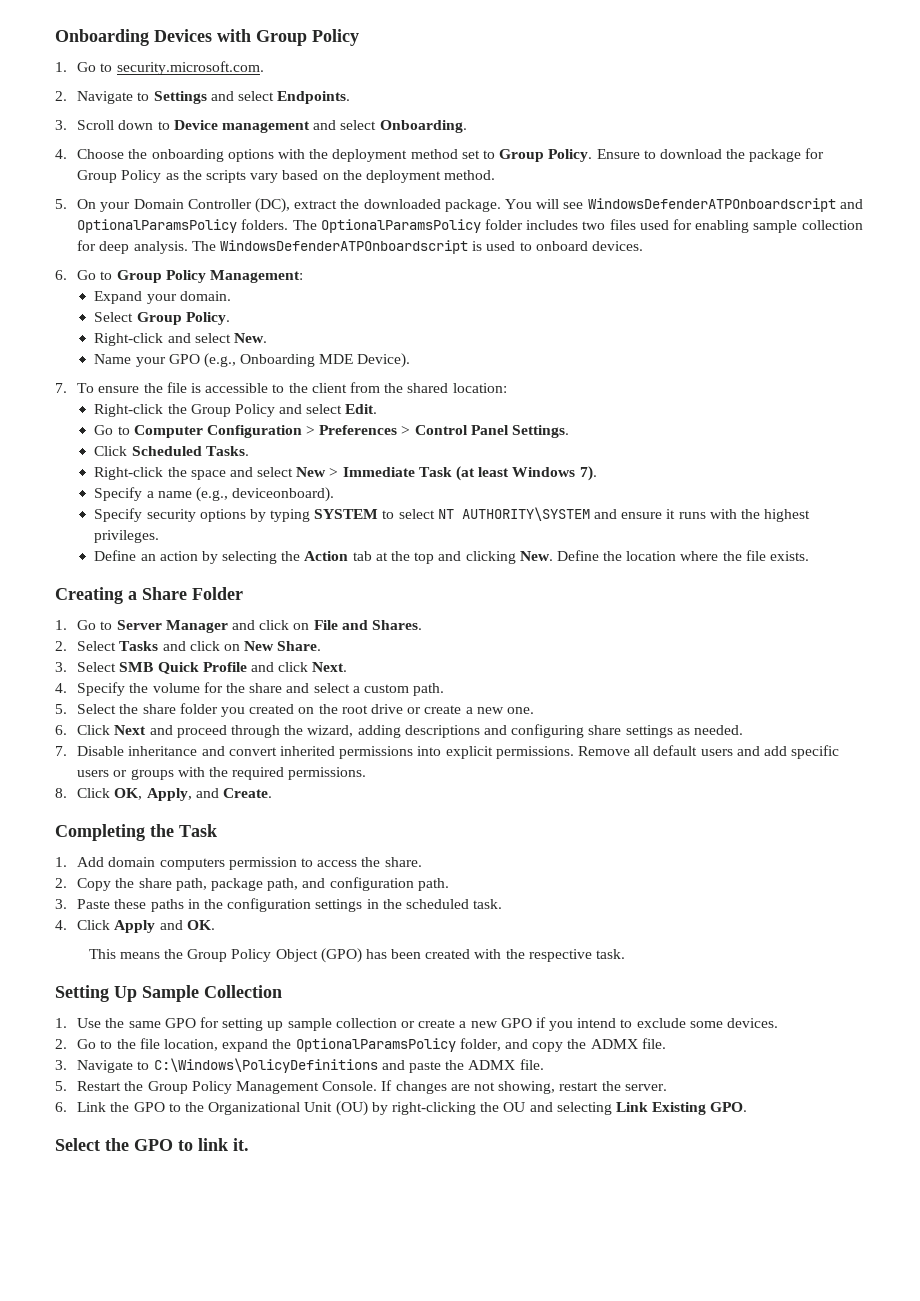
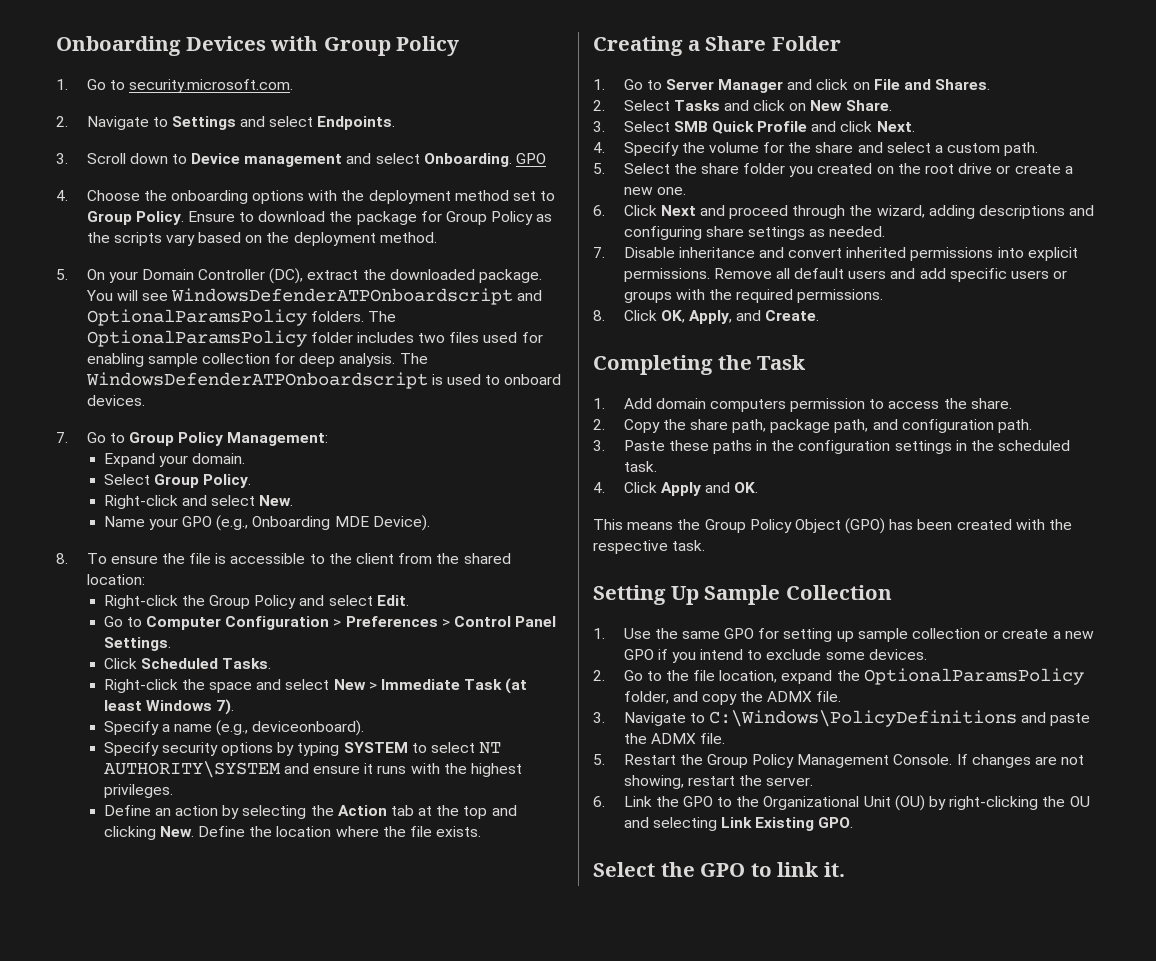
(467, 126) none -> [516,153,547,164] GPO
[55,270,67,280] 6. -> [56,432,68,443] 7.
[55,383,67,393] 7. -> [56,553,68,564] 8.

